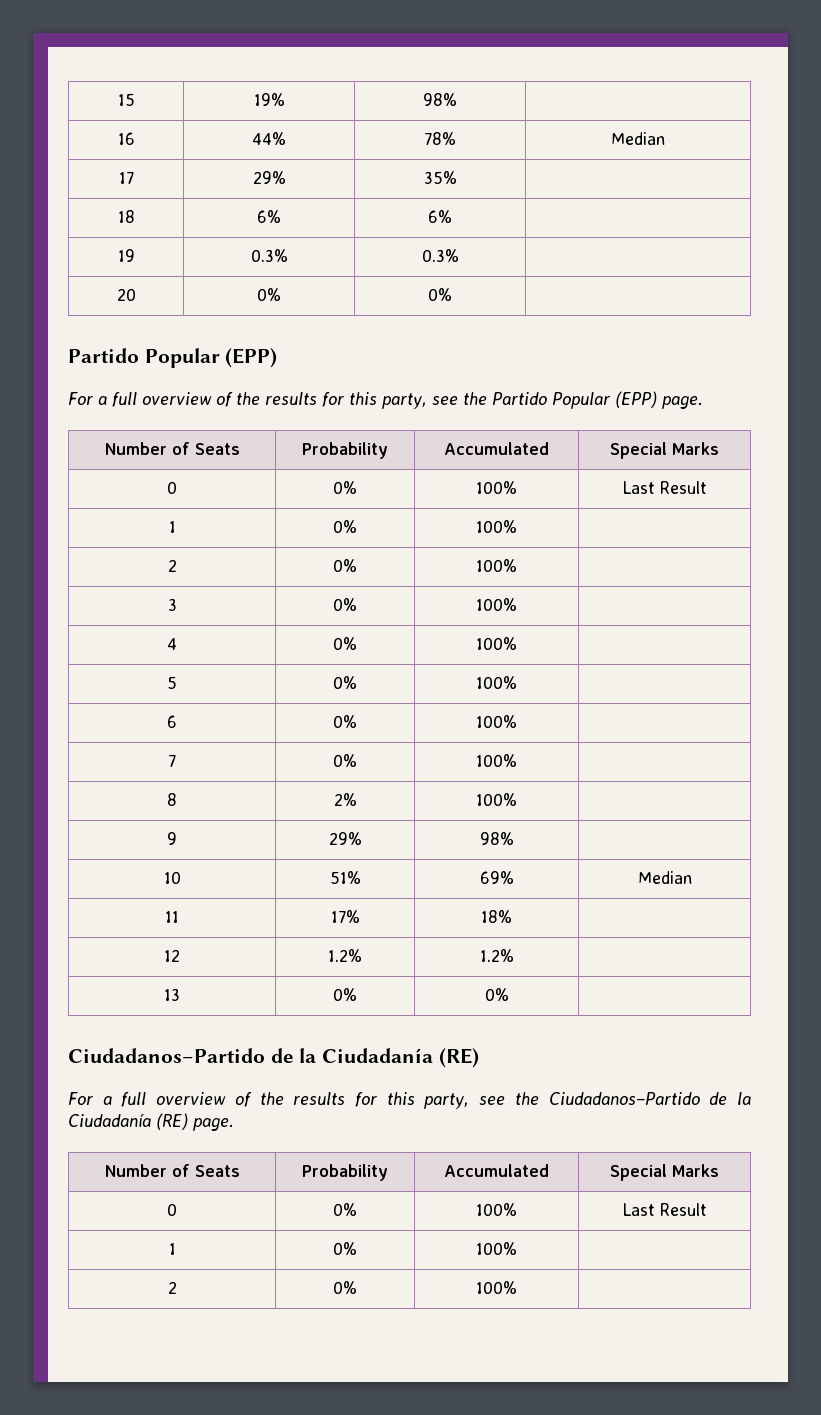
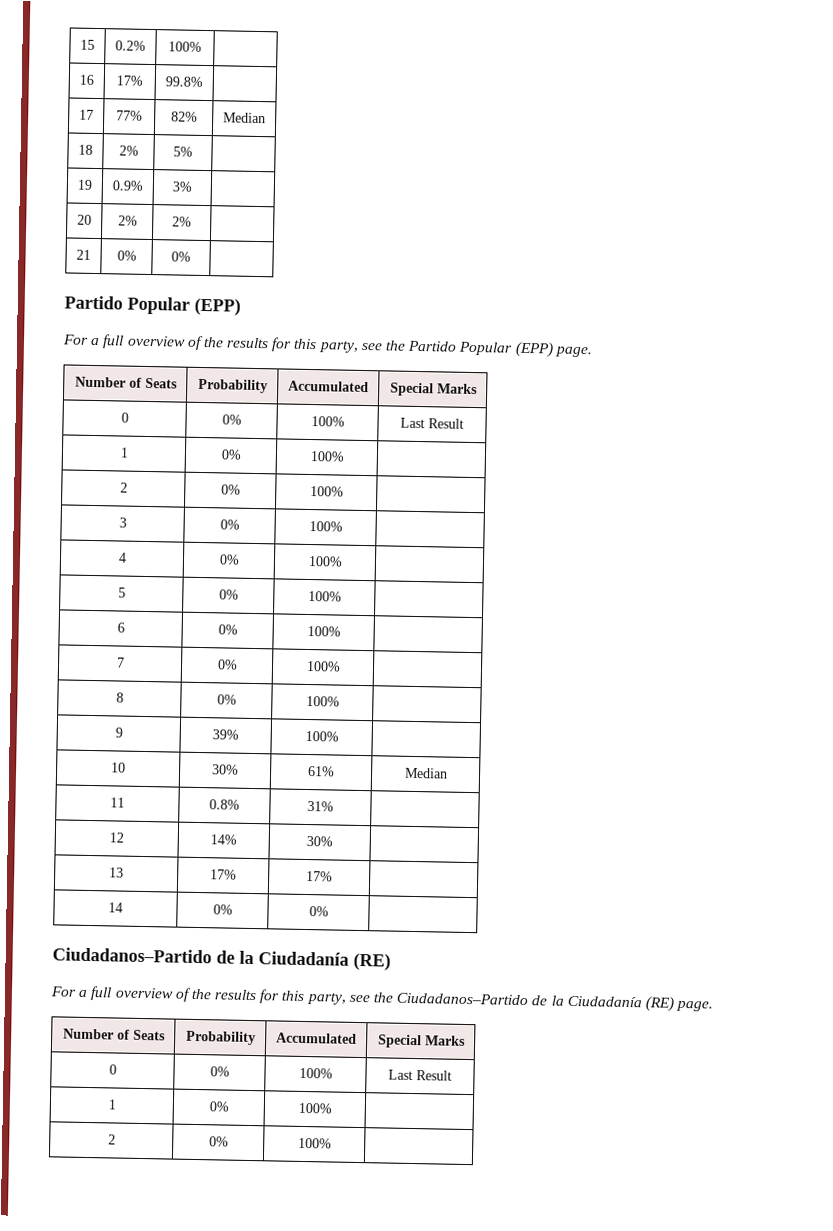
[253,93,285,106] [423,93,457,106] 19% | 98% -> [115,40,146,51] [168,41,202,52] 0.2% | 100%
[251,132,286,145] [424,132,456,145] [611,132,665,145] [118,171,134,184] [252,171,286,184] [423,171,457,184] 44% | 78% | Median // 17 | 29% | 35% | -> [116,75,143,86] [165,76,203,87] [79,109,94,120] [116,110,143,121] [170,111,198,122] [223,112,266,124] 17% | 99.8% | // 17 | 77% | 82% | Median
[257,210,281,223] [428,210,452,223] 6% | 6% -> [118,145,139,156] [173,146,193,157] 2% | 5%
[250,249,288,262] [421,249,459,262] 0.3% | 0.3% -> [112,180,143,191] [172,181,192,192] 0.9% | 3%
(136, 294) none -> [117,215,138,226] [172,216,192,227] [76,249,91,260] | 2% | 2% | // 21
[333,793,357,806] 2% -> [216,694,237,705] 0%
[328,832,362,845] [479,832,514,845] 29% | 98% -> [212,729,239,740] [304,730,339,742] 39% | 100%
[329,871,361,884] [479,871,514,884] 51% | 69% -> [212,764,239,775] [308,766,335,777] 30% | 61%
[330,910,360,923] [481,910,512,923] 17% | 18% -> [209,799,240,810] [307,801,334,812] 0.8% | 31%
[328,949,362,962] [479,949,514,962] 1.2% | 1.2% -> [210,834,237,845] [306,836,333,847] 14% | 30%
(180, 994) none -> [210,869,237,880] [306,871,333,882] [108,902,123,913] | 17% | 17% | // 14

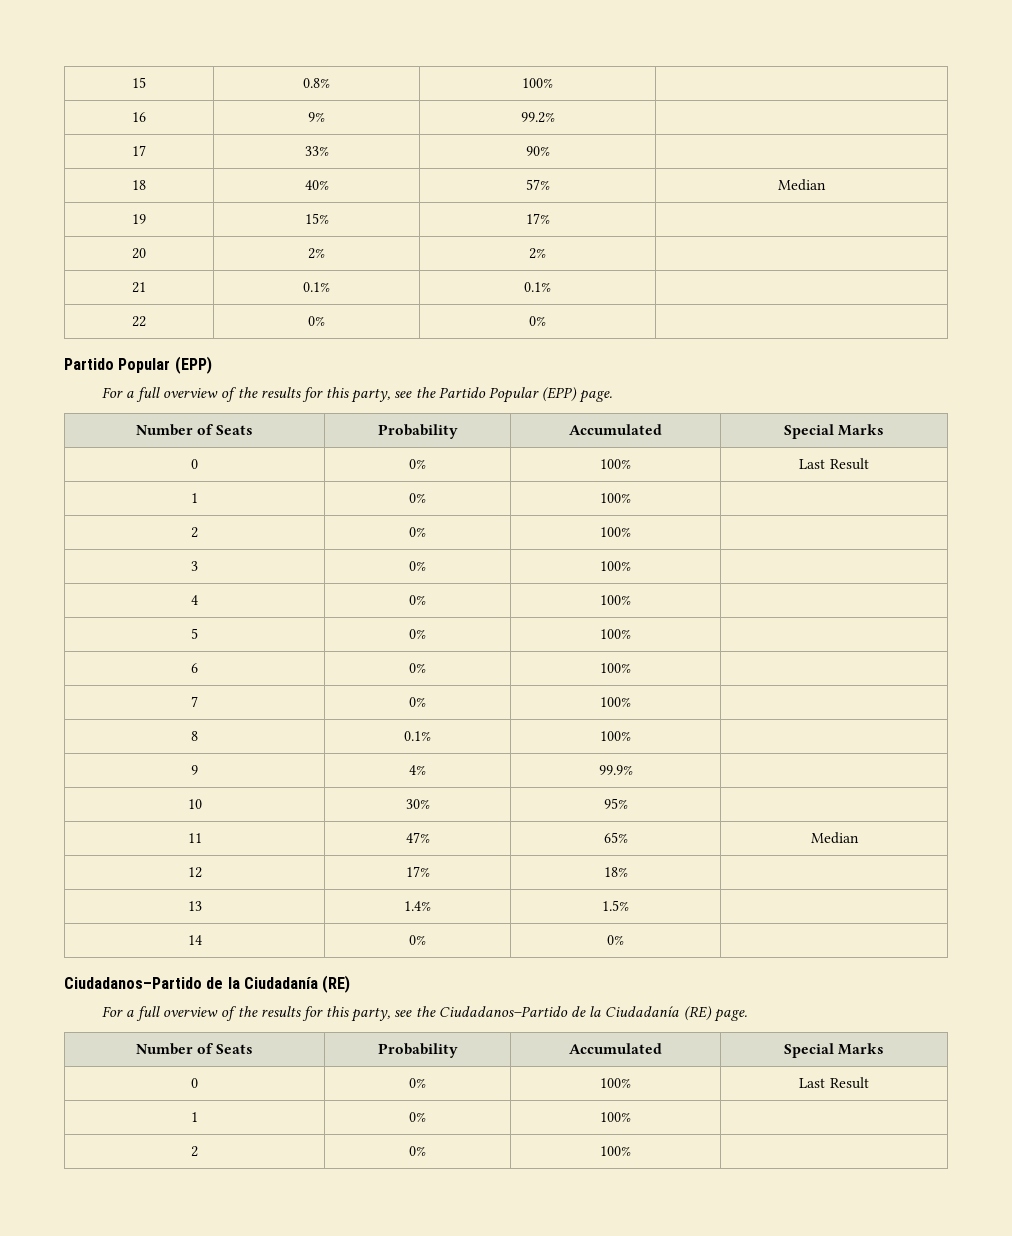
[115,40,146,51] 0.2% -> [303,78,330,88] 0.8%
[116,75,143,86] [165,76,203,87] 17% | 99.8% -> [308,112,325,122] [520,112,555,123] 9% | 99.2%
[116,110,143,121] [170,111,198,122] [223,112,266,124] [78,144,93,155] [118,145,139,156] [173,146,193,157] 77% | 82% | Median // 18 | 2% | 5% | -> [304,146,329,156] [525,146,550,156] [132,180,146,190] [304,180,329,190] [525,179,550,190] [778,179,826,191] 33% | 90% | // 18 | 40% | 57% | Median
[112,180,143,191] [172,181,192,192] 0.9% | 3% -> [304,213,329,224] [525,213,550,224] 15% | 17%
(91, 254) none -> [303,282,330,292] [524,282,551,292] [132,316,146,327] | 0.1% | 0.1% | // 22
[216,694,237,705] 0% -> [404,731,431,741] 0.1%
[212,729,239,740] [304,730,339,742] 39% | 100% -> [409,765,426,775] [598,765,633,775] 4% | 99.9%
[308,766,335,777] [403,767,448,779] [110,797,125,808] [209,799,240,810] [307,801,334,812] 61% | Median // 11 | 0.8% | 31% | -> [603,798,628,809] [187,833,202,843] [405,832,430,843] [603,832,628,843] [810,832,859,844] 95% | // 11 | 47% | 65% | Median
[210,834,237,845] [306,836,333,847] 14% | 30% -> [405,866,430,877] [603,867,628,877] 17% | 18%
[210,869,237,880] [306,871,333,882] 17% | 17% -> [404,901,431,911] [602,900,629,911] 1.4% | 1.5%

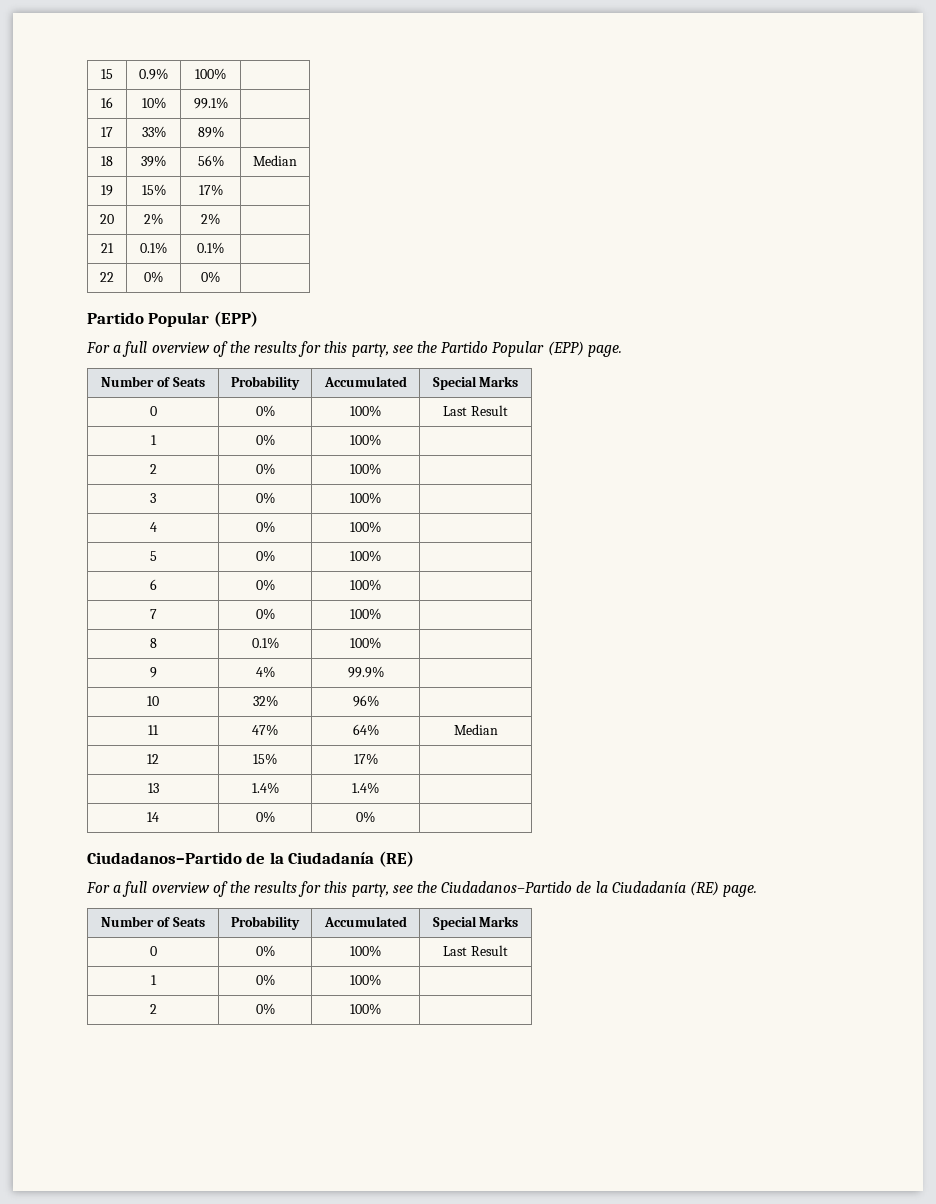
[303,78,330,88] 0.8% -> [139,68,168,80] 0.9%
[308,112,325,122] [520,112,555,123] 9% | 99.2% -> [141,97,166,109] [193,97,228,109] 10% | 99.1%
[525,146,550,156] 90% -> [197,126,224,138] 89%
[304,180,329,190] [525,179,550,190] 40% | 57% -> [141,155,166,167] [197,155,224,167] 39% | 56%
[405,799,430,809] [603,798,628,809] 30% | 95% -> [252,695,278,707] [352,695,379,707] 32% | 96%
[603,832,628,843] 65% -> [352,724,379,736] 64%
[405,866,430,877] [603,867,628,877] | 17% | 18% -> [252,753,277,765] [353,753,378,765] | 15% | 17%
[602,900,629,911] 1.5% -> [352,782,379,794] 1.4%

